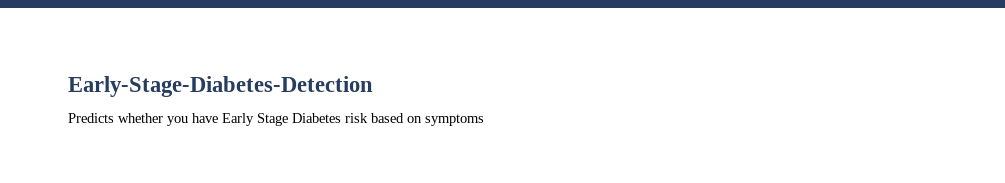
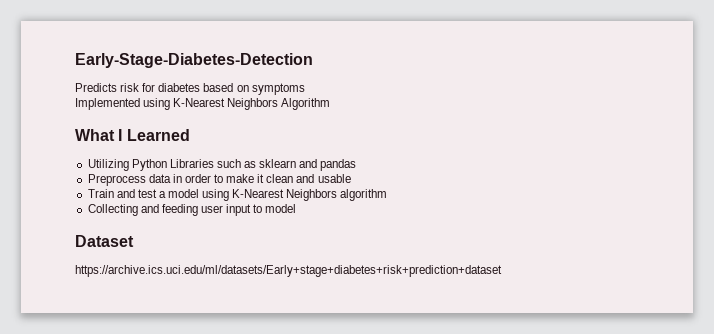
[118,113,484,126] whether you have Early Stage Diabetes risk based on symptoms -> [120,83,305,95] [75,98,331,110] [75,129,190,141] [87,159,357,171] [87,174,351,186] [87,189,388,201] [87,204,297,216] [75,235,134,247] [75,265,502,277] risk for diabetes based on symptoms // Implemented using K-Nearest Neighbors Algorithm // What I Learned // Utilizing Python Libraries such as sklearn and pandas // Preprocess data in order to make it clean and usable // Train and test a model using K-Nearest Neighbors algorithm // Collecting and feeding user input to model // Dataset // https://archive.ics.uci.edu/ml/datasets/Early+stage+diabetes+risk+prediction+dataset

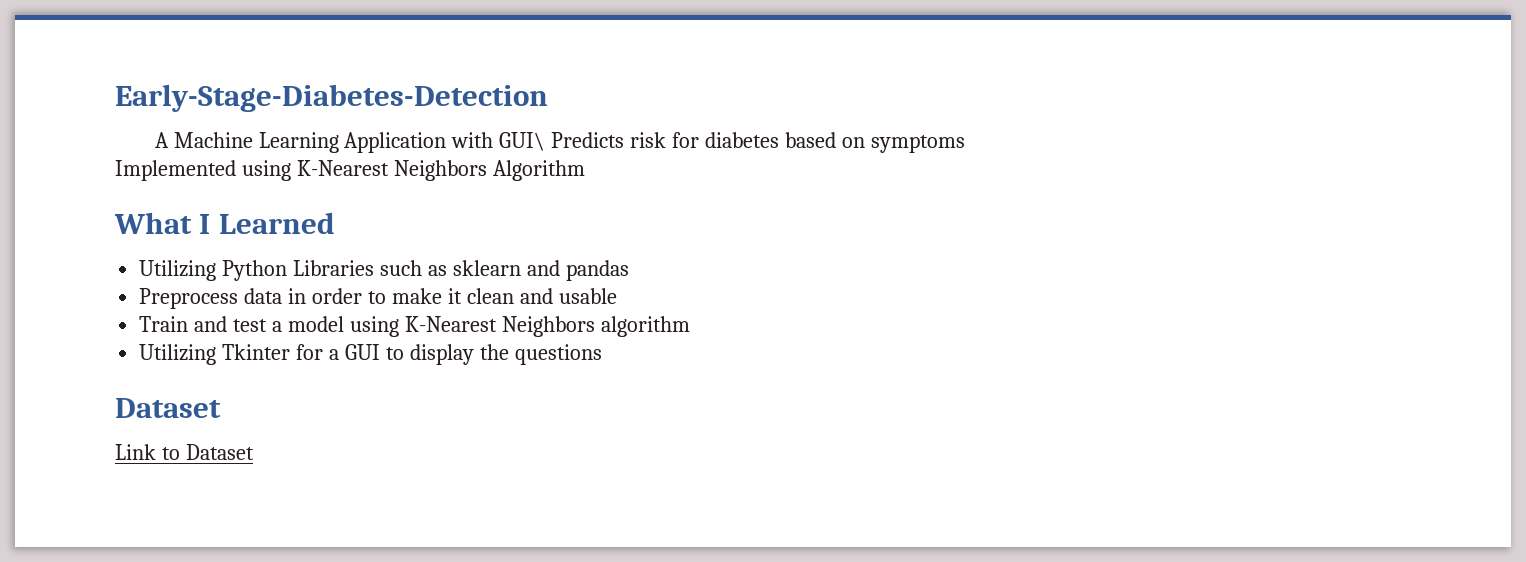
(313, 60) none -> [154,132,546,153] A Machine Learning Application with GUI\
[87,204,297,216] [75,235,134,247] [75,265,502,277] Collecting and feeding user input to model // Dataset // https://archive.ics.uci.edu/ml/datasets/Early+stage+diabetes+risk+prediction+dataset -> [139,344,602,365] [115,398,221,418] [115,444,254,460] Utilizing Tkinter for a GUI to display the questions // Dataset // Link to Dataset

